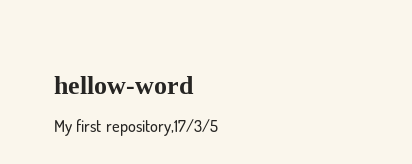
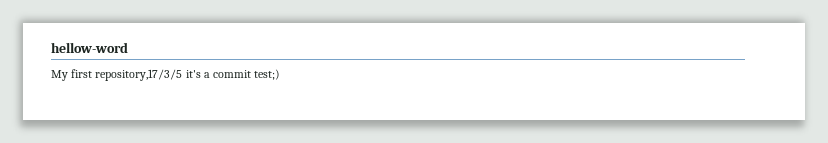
(218, 127) none -> [185,69,281,80] it's a commit test;)

